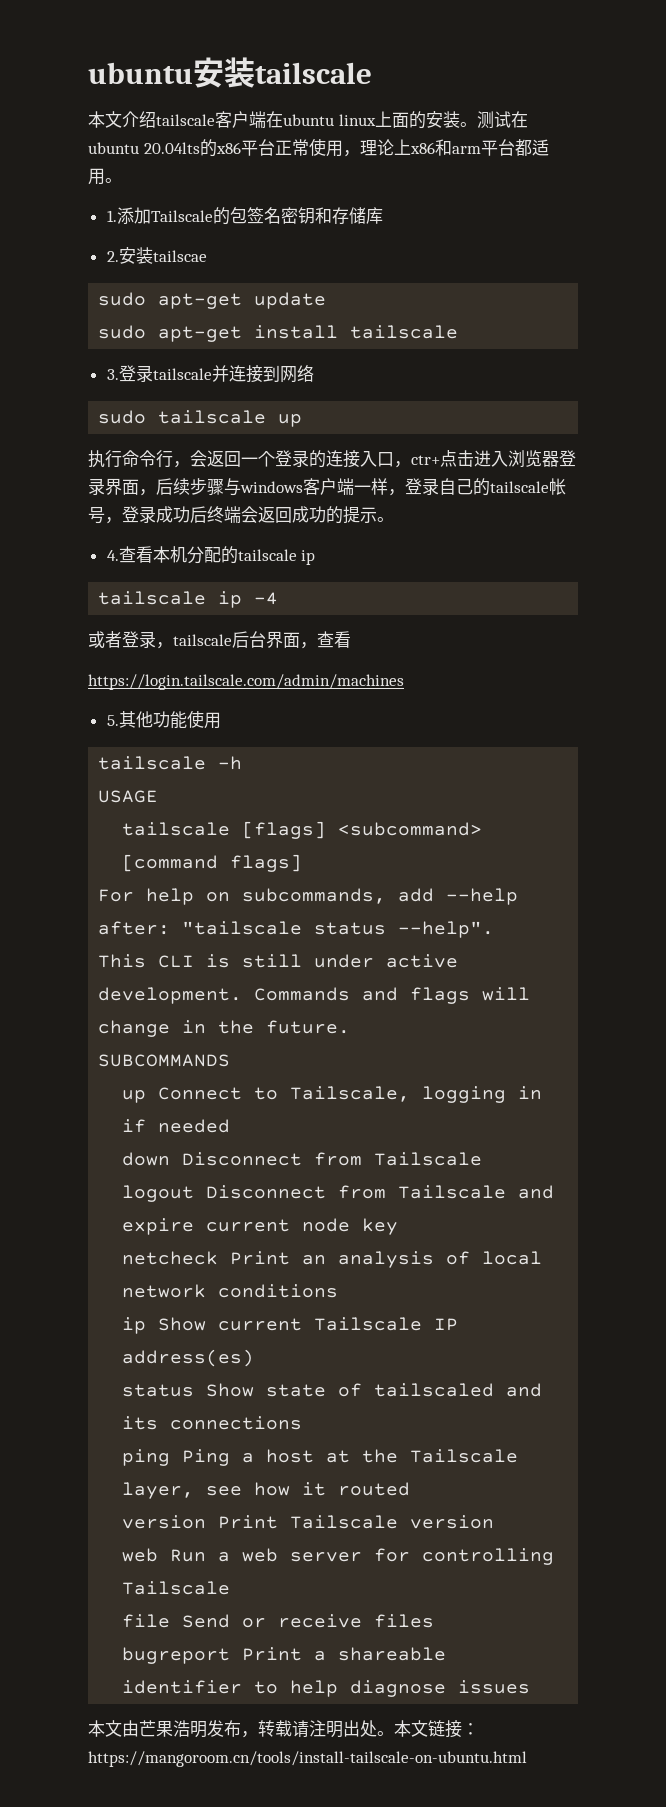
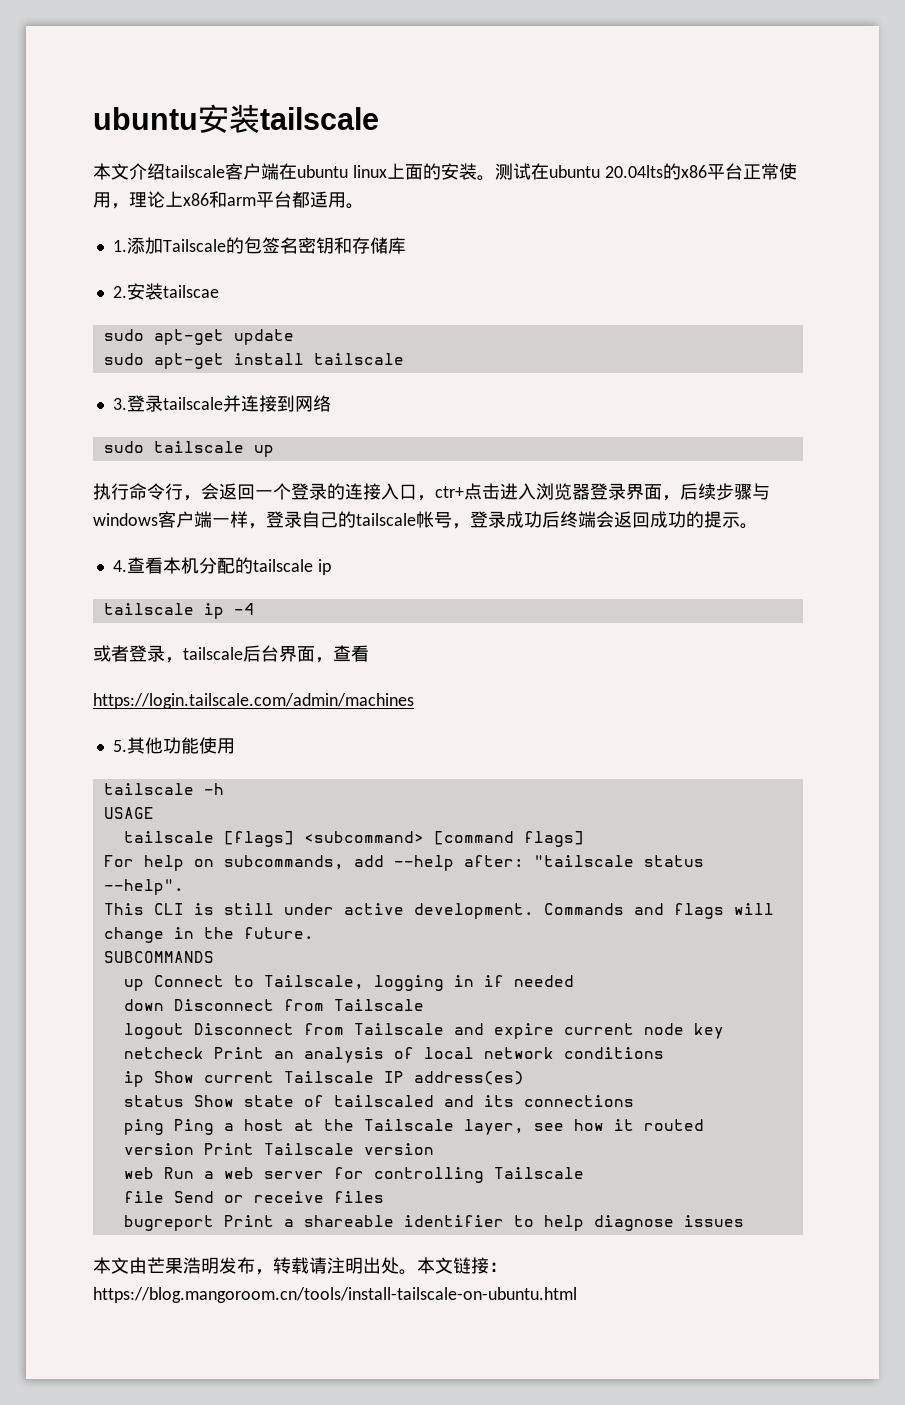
[88,1751,527,1767] https://mangoroom.cn/tools/install-tailscale-on-ubuntu.html -> [93,1287,577,1303] https://blog.mangoroom.cn/tools/install-tailscale-on-ubuntu.html

